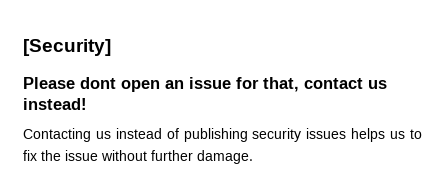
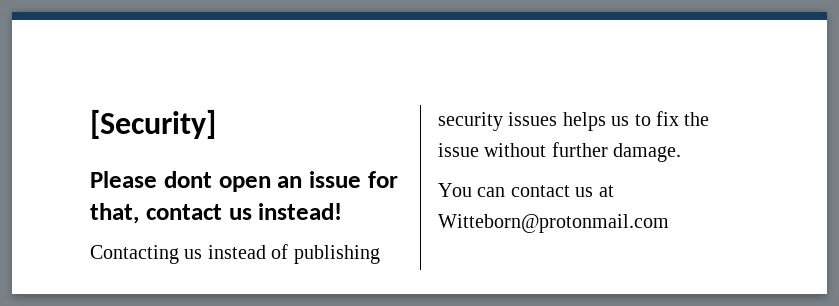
(253, 157) none -> [438,183,614,197] [438,214,669,233] // You can contact us at Witteborn@protonmail.com

